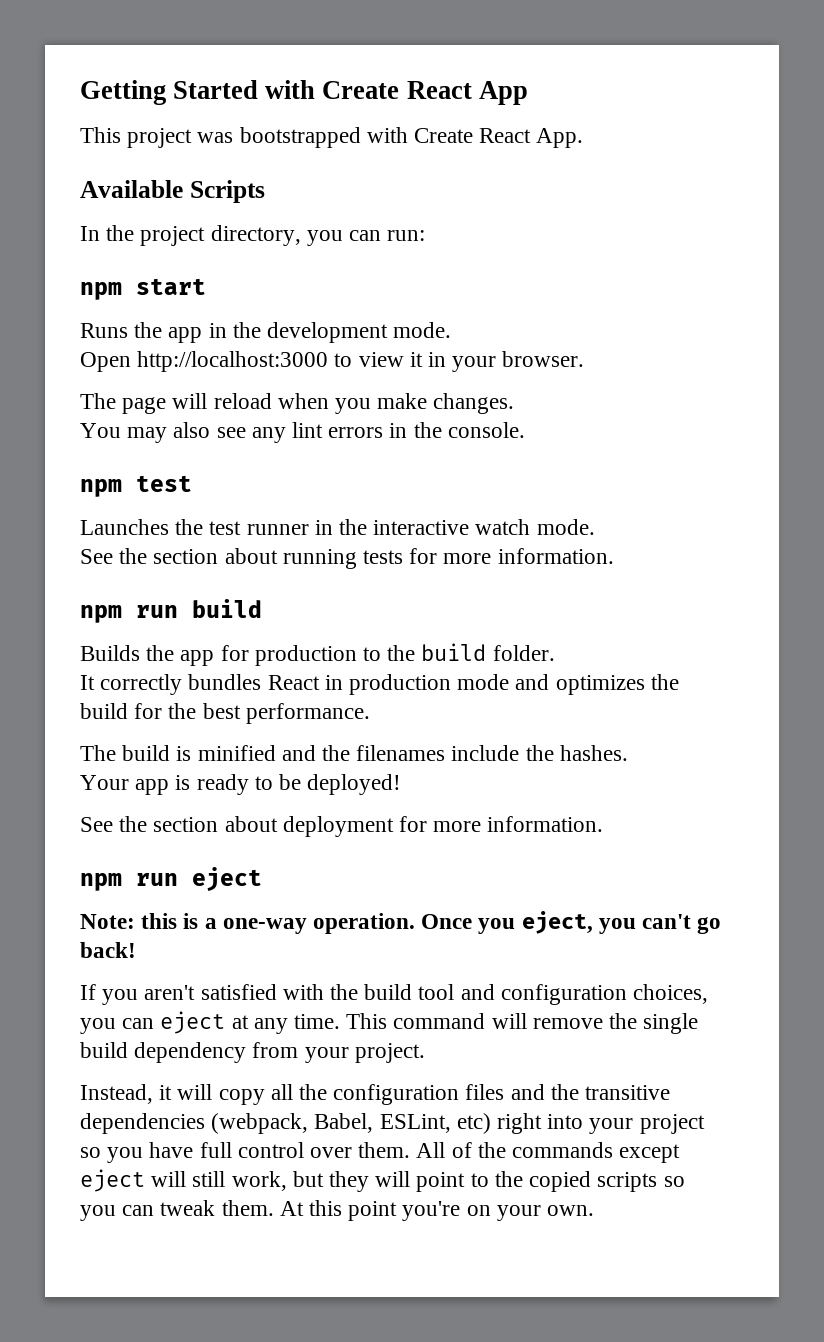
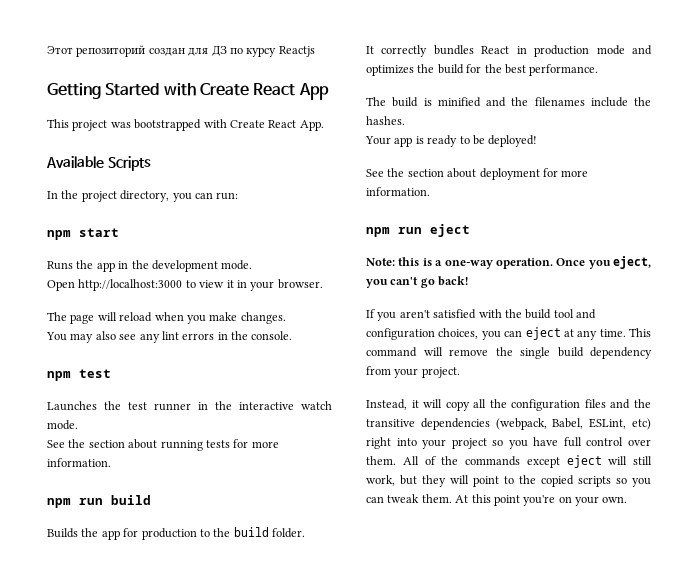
(80, 92) none -> [47,45,315,57] Этот репозиторий создан для ДЗ по курсу Reactjs //

